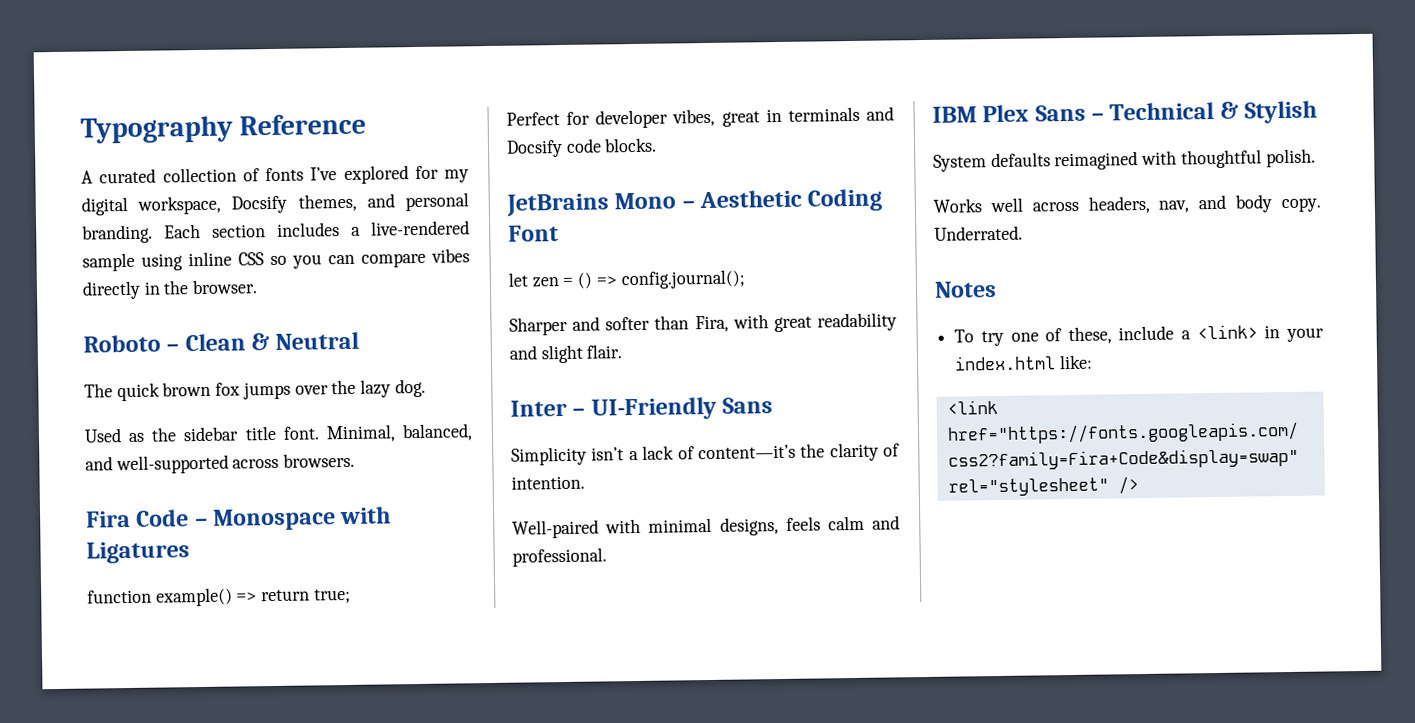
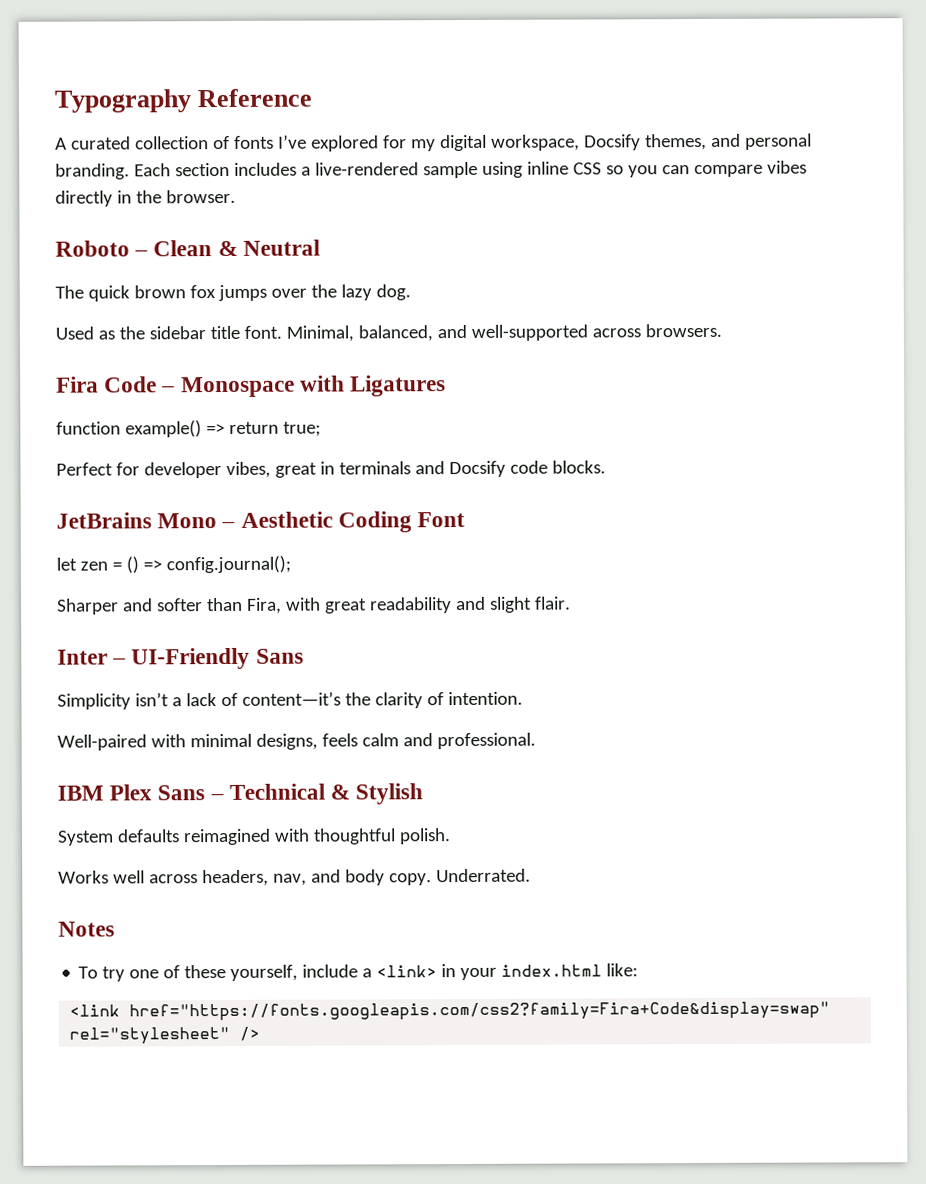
[1067,326,1112,345] these, -> [184,964,299,981] these yourself,

